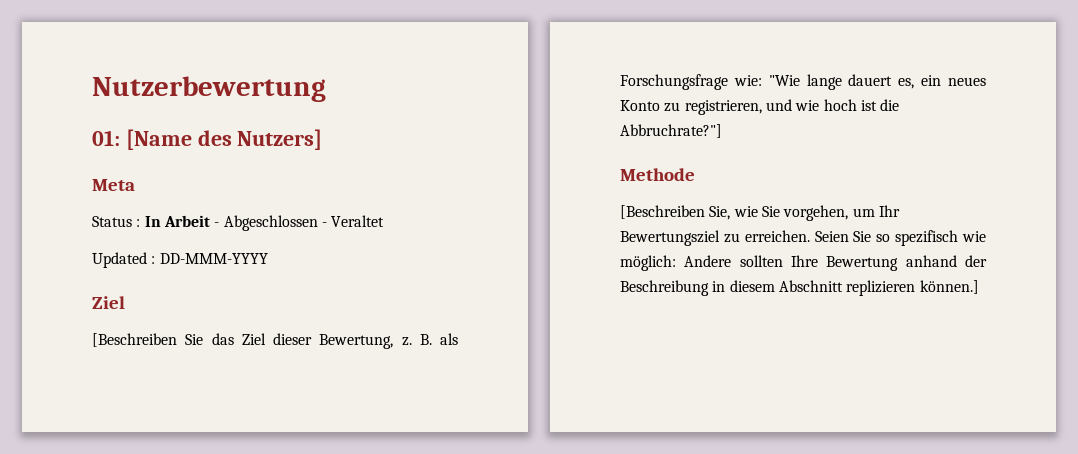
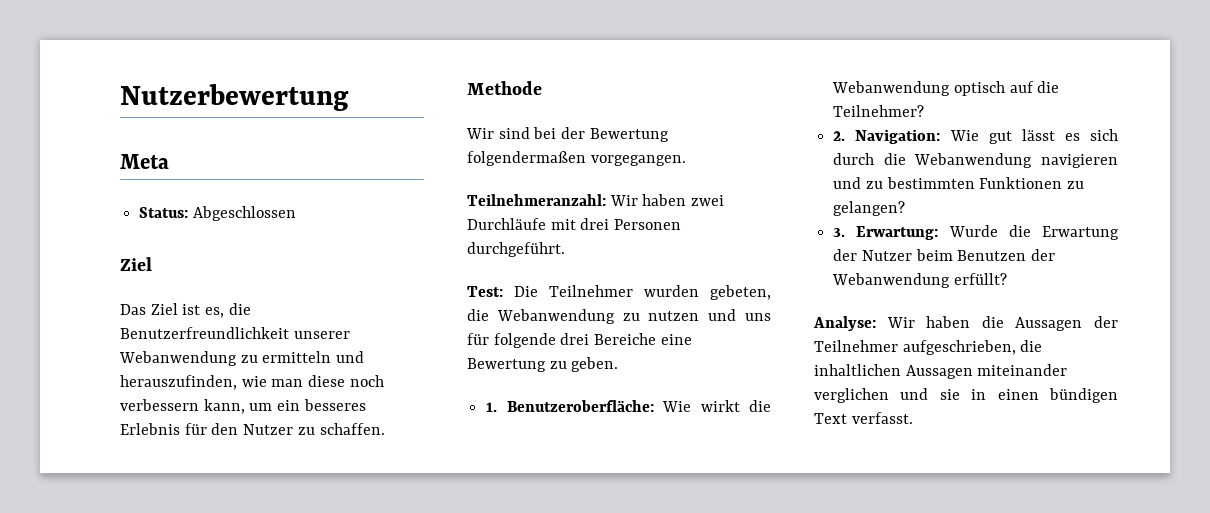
[92,129,323,150] [92,179,135,191] [92,215,385,231] [92,252,268,268] [92,296,125,309] [92,333,458,349] [620,74,986,90] [620,99,900,115] [620,124,722,138] [620,168,695,181] [620,205,900,221] [620,230,986,246] [620,255,987,271] [620,280,979,296] 01: [Name des Nutzers] // Meta // Status : In Arbeit - Abgeschlossen - Veraltet // Updated : DD-MMM-YYYY // Ziel // [Beschreiben Sie das Ziel dieser Bewertung, z. B. als Forschungsfrage wie: "Wie lange dauert es, ein neues Konto zu registrieren, und wie hoch ist die Abbruchrate?"] // Methode // [Beschreiben Sie, wie Sie vorgehen, um Ihr Bewertungsziel zu erreichen. Seien Sie so spezifisch wie möglich: Andere sollten Ihre Bewertung anhand der Beschreibung in diesem Abschnitt replizieren können.] -> [120,154,169,169] [139,206,296,221] [120,257,152,271] [120,303,251,318] [120,327,350,339] [119,351,365,366] [120,375,384,390] [120,399,366,414] [120,423,385,435] [467,81,542,95] [466,127,669,142] [467,151,686,166] [467,194,725,206] [467,218,682,230] [467,242,565,257] [467,285,771,300] [467,309,771,324] [467,333,692,348] [467,357,619,372] [486,400,771,412] [832,81,1060,96] [833,105,925,117] [833,129,1118,144] [833,153,1118,168] [833,177,1085,189] [833,201,906,216] [833,225,1119,240] [833,249,1056,261] [832,273,1007,288] [813,316,1118,331] [814,340,1043,355] [814,364,1068,379] [814,388,1118,403] [814,412,913,424] Meta // Status: Abgeschlossen // Ziel // Das Ziel ist es, die Benutzerfreundlichkeit unserer Webanwendung zu ermitteln und herauszufinden, wie man diese noch verbessern kann, um ein besseres Erlebnis für den Nutzer zu schaffen. // Methode // Wir sind bei der Bewertung folgendermaßen vorgegangen. // Teilnehmeranzahl: Wir haben zwei Durchläufe mit drei Personen durchgeführt. // Test: Die Teilnehmer wurden gebeten, die Webanwendung zu nutzen und uns für folgende drei Bereiche eine Bewertung zu geben. // 1. Benutzeroberfläche: Wie wirkt die Webanwendung optisch auf die Teilnehmer? // 2. Navigation: Wie gut lässt es sich durch die Webanwendung navigieren und zu bestimmten Funktionen zu gelangen? // 3. Erwartung: Wurde die Erwartung der Nutzer beim Benutzen der Webanwendung erfüllt? // Analyse: Wir haben die Aussagen der Teilnehmer aufgeschrieben, die inhaltlichen Aussagen miteinander verglichen und sie in einen bündigen Text verfasst.

